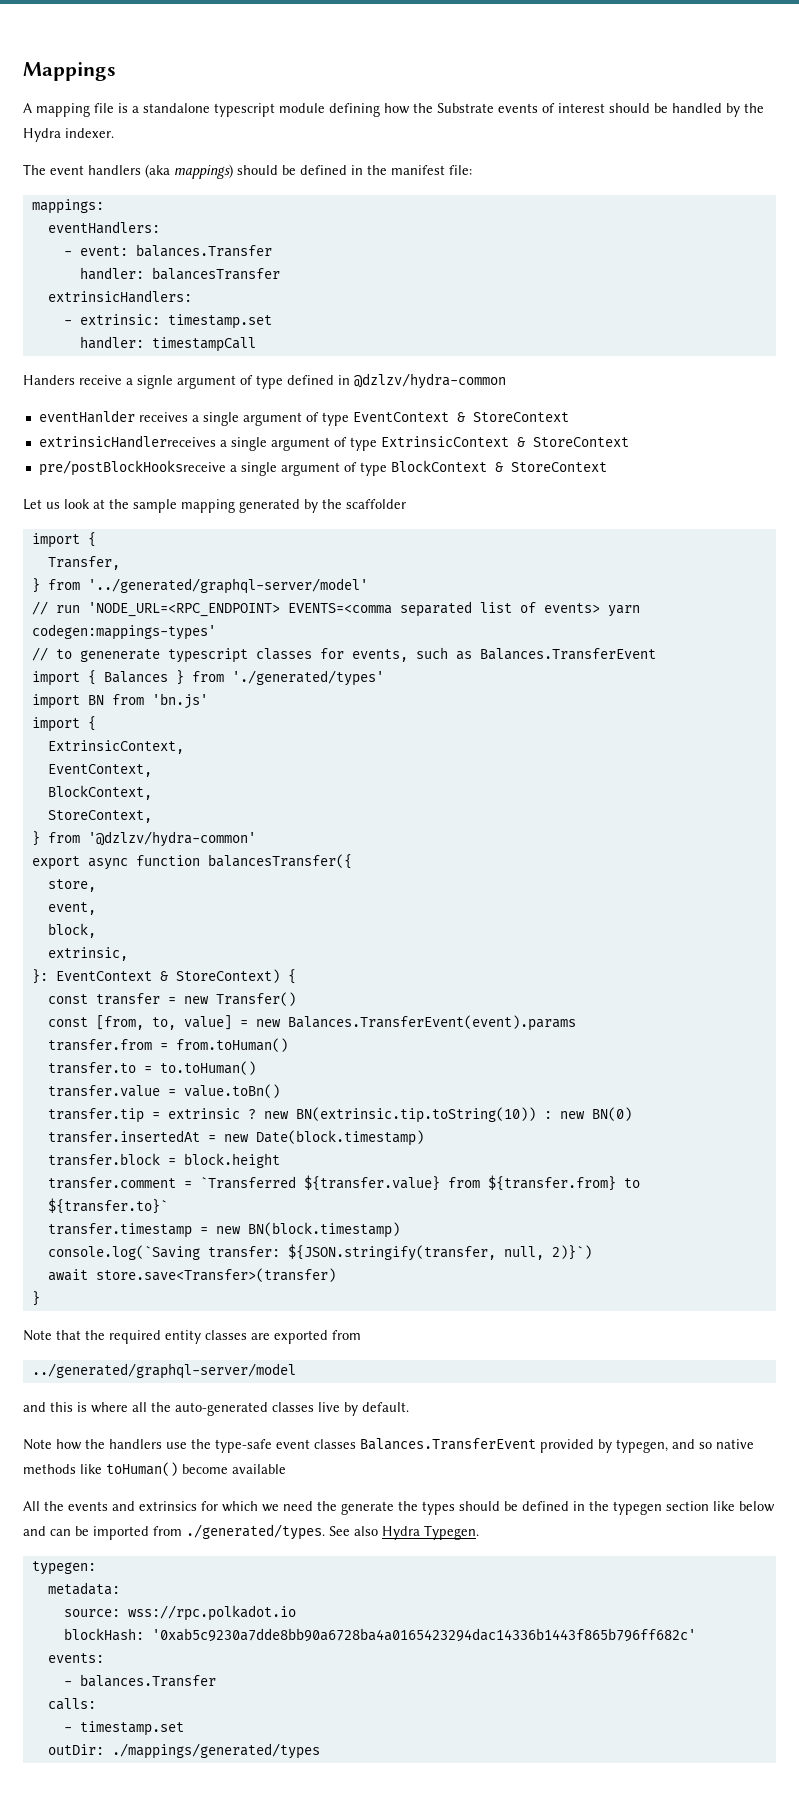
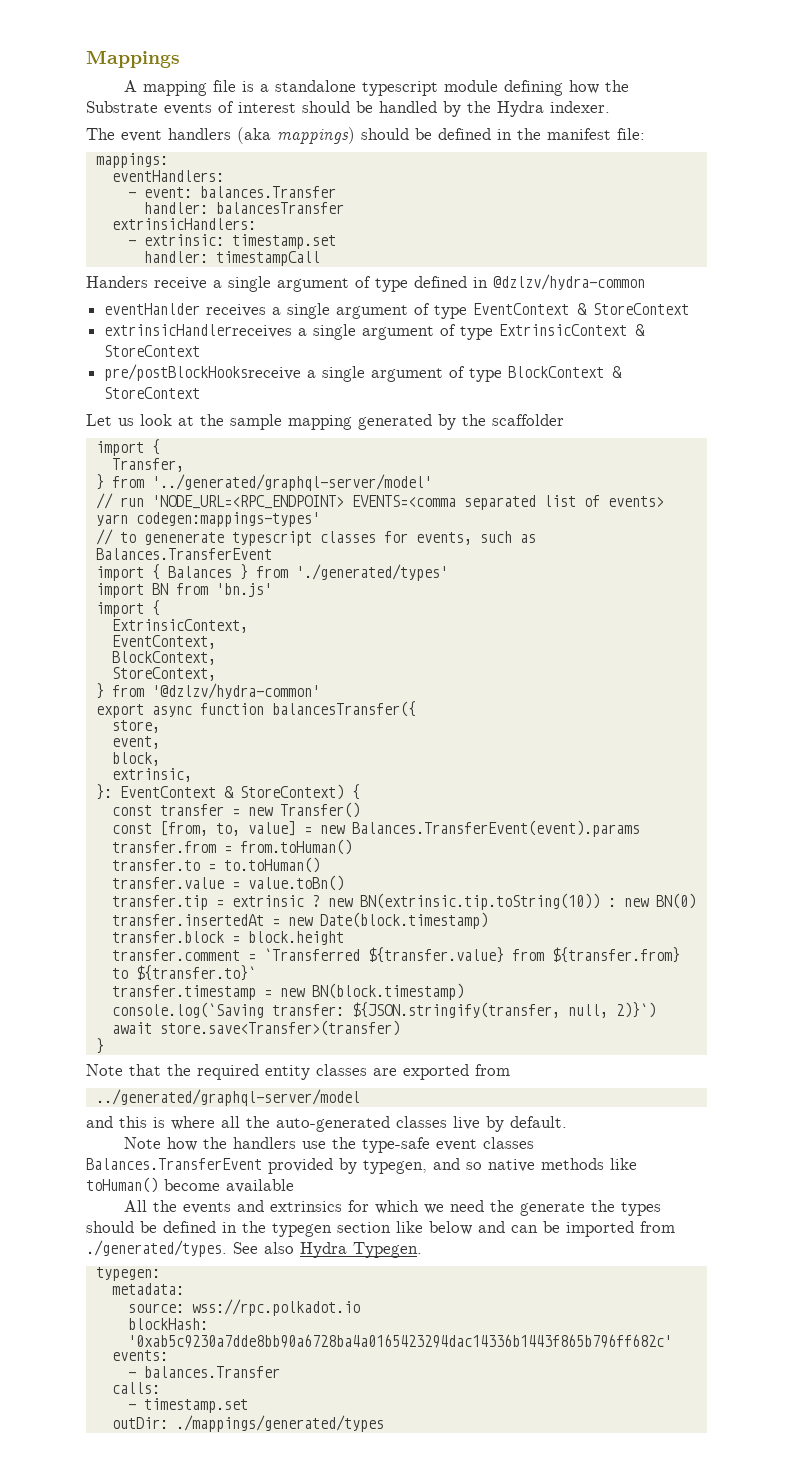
[137,375,173,389] signle -> [228,276,271,292] single

